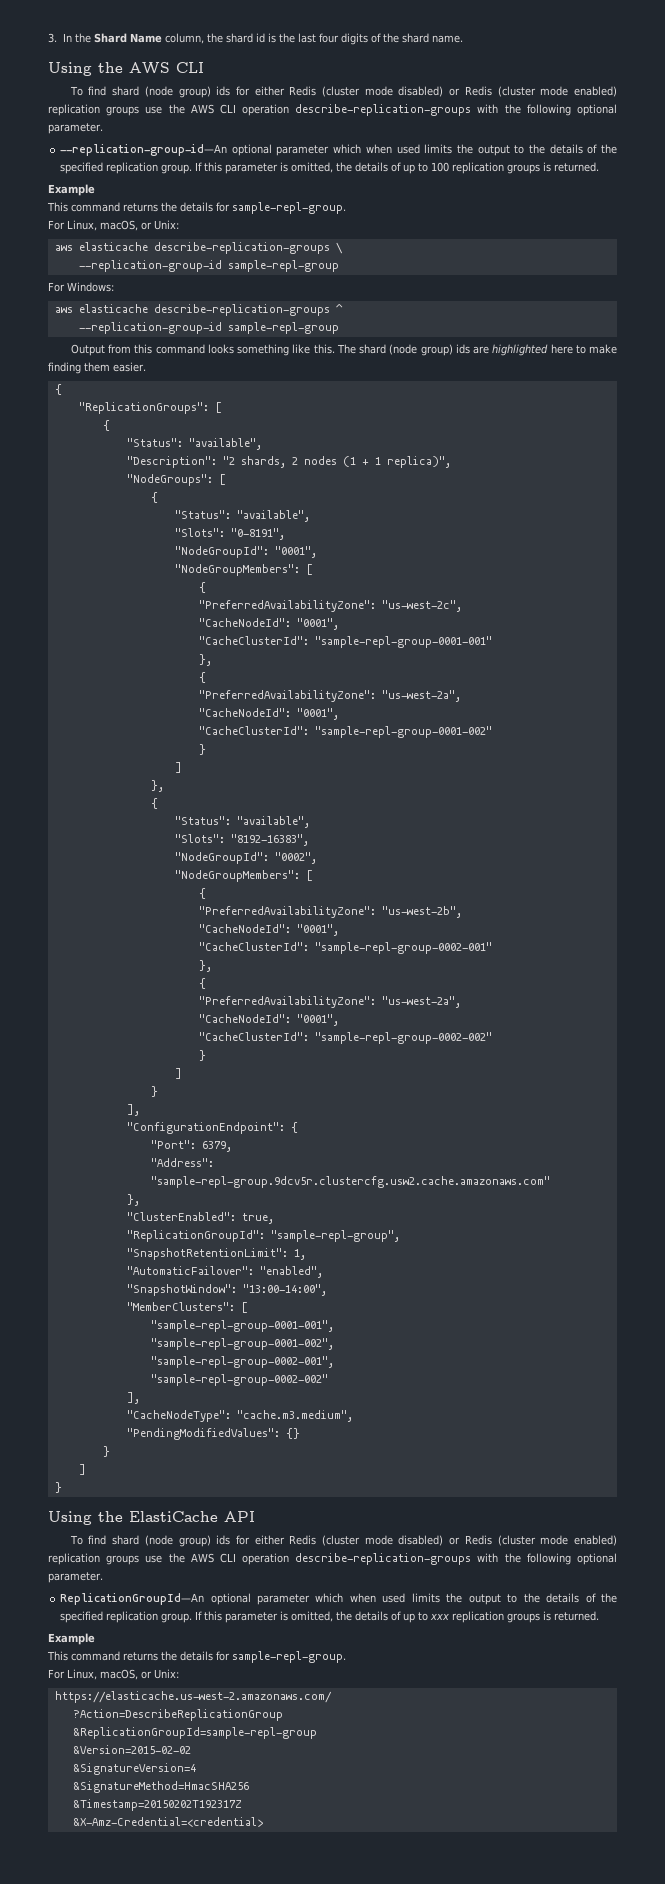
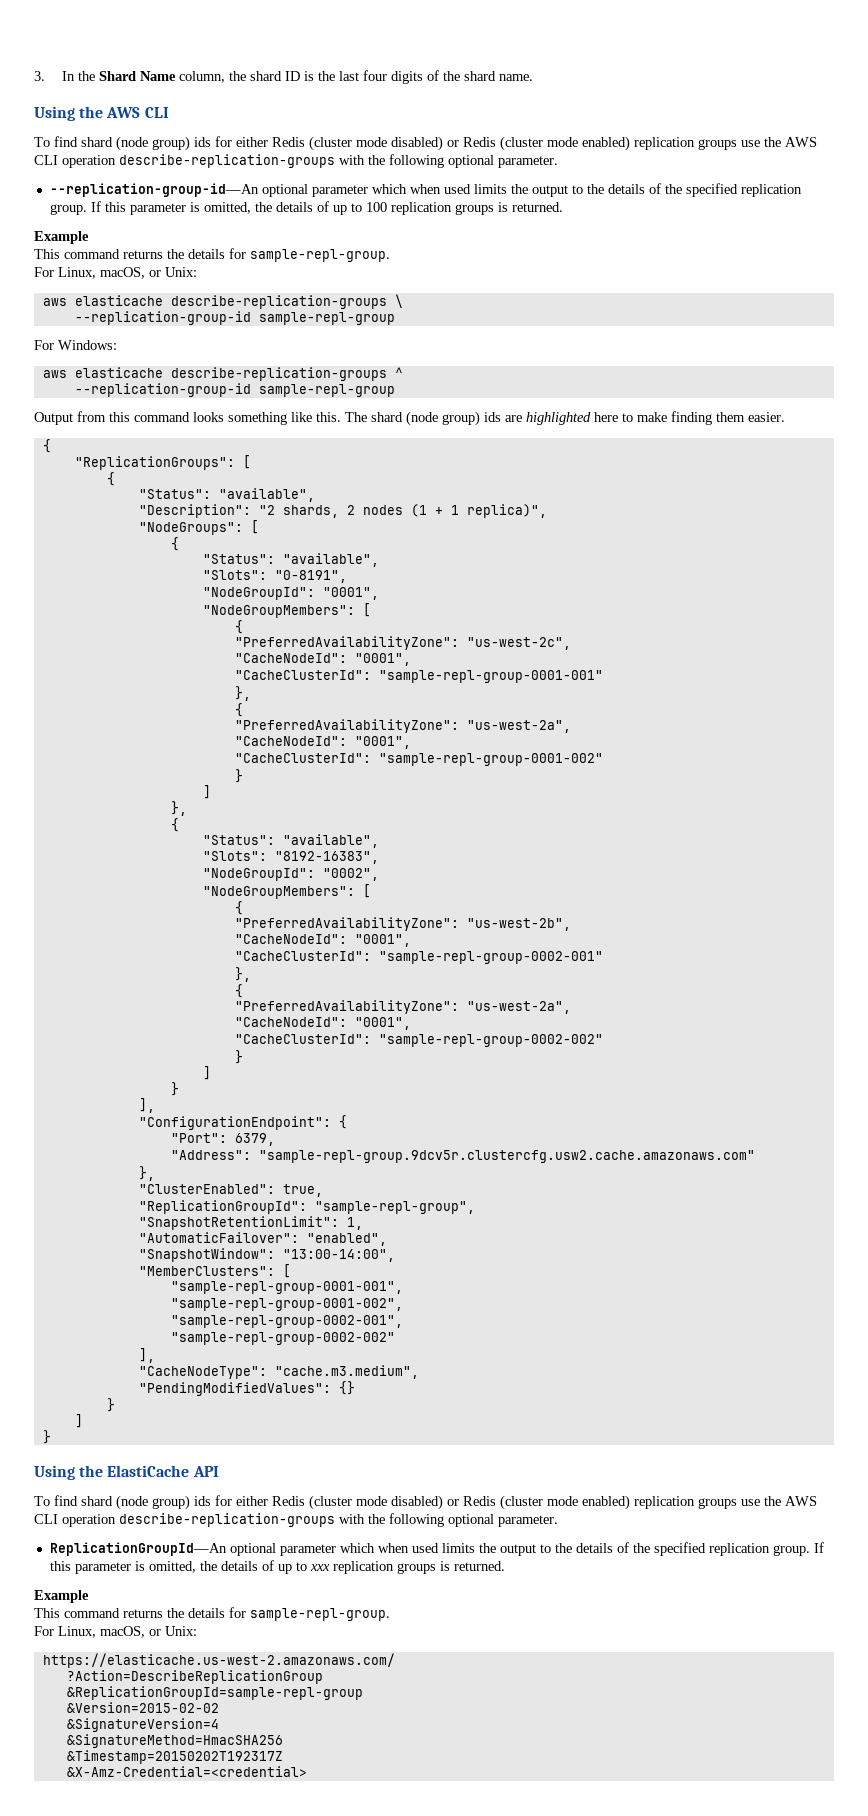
[255,33,265,43] id -> [285,71,301,81] ID

